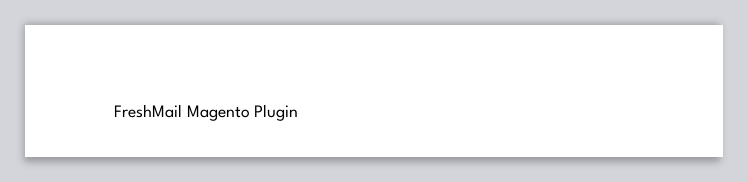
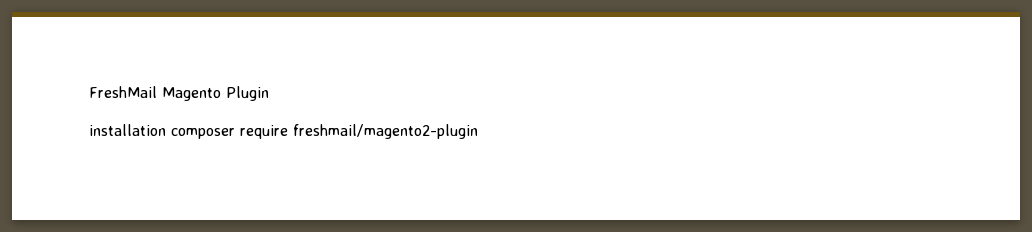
(299, 112) none -> [89,124,478,139] // installation composer require freshmail/magento2-plugin

